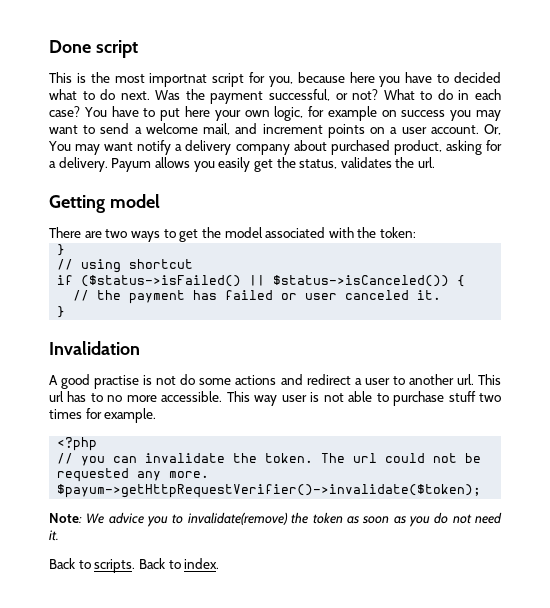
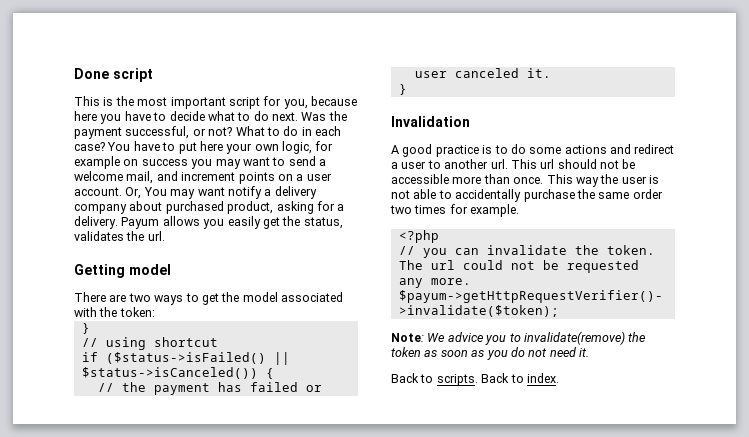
[149,73,208,87] importnat -> [170,97,226,109] important
[454,72,502,83] decided -> [169,111,205,121] decide
[94,375,177,389] practise is not -> [435,145,508,157] practice is to
[67,391,223,402] has to no more accessible. -> [557,159,636,169] [391,174,544,184] should not be accessible more than once.
(278, 400) none -> [600,174,619,184] the
[393,391,476,406] purchase stuff -> [455,189,663,202] accidentally purchase the same order

